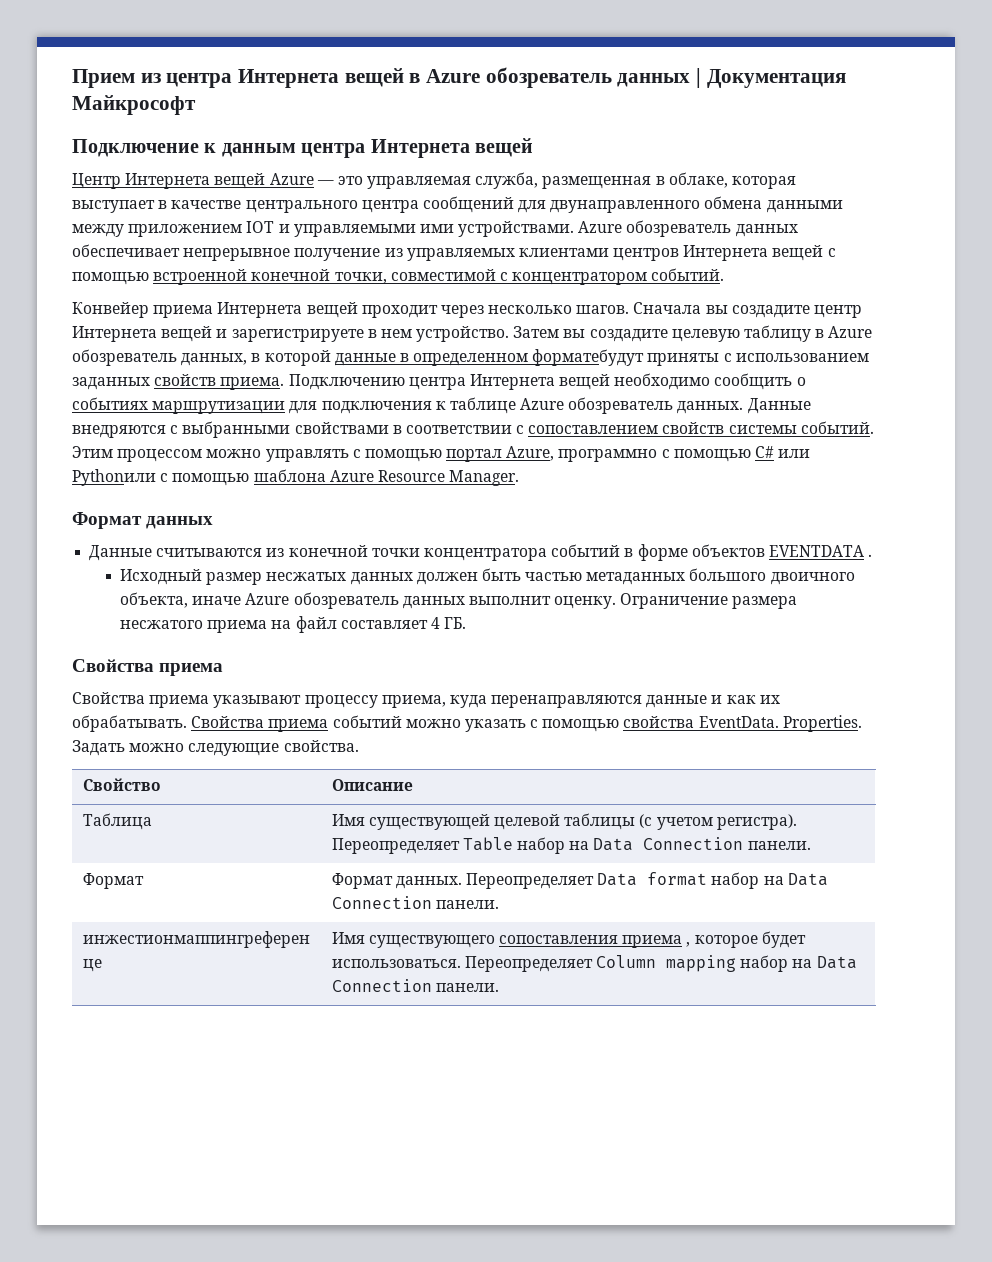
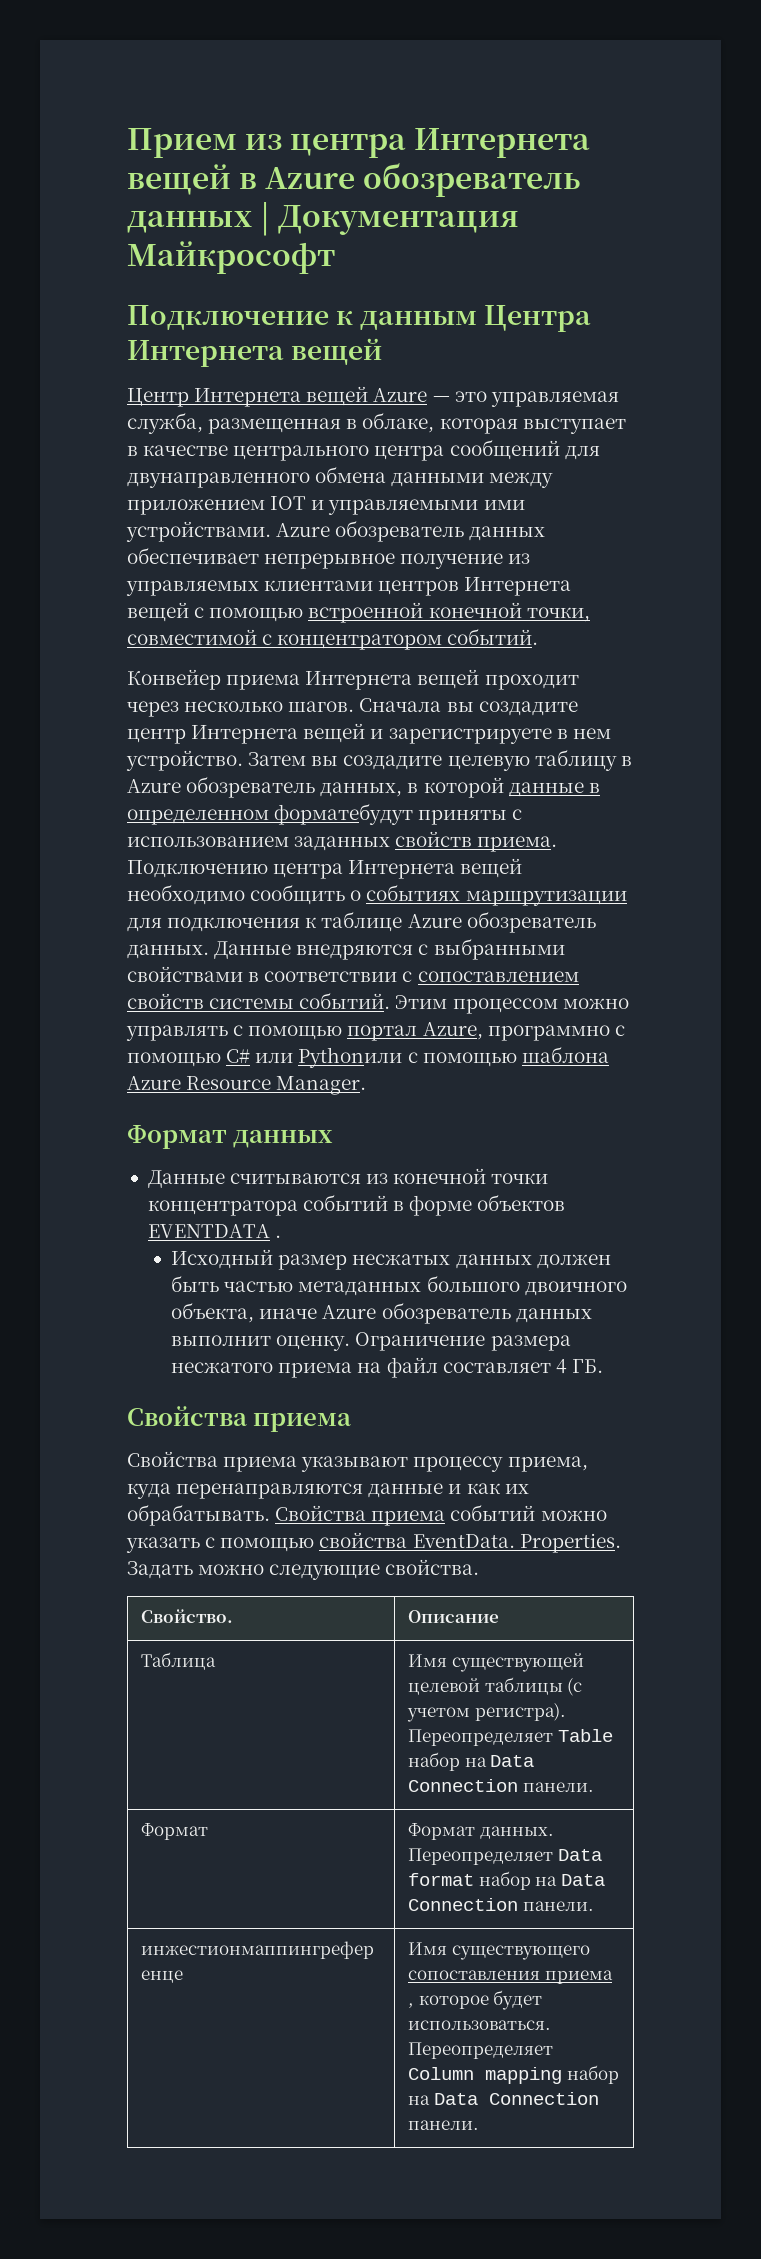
[301,143,366,158] центра -> [484,305,592,332] Центра
[82,778,161,791] Свойство -> [140,1609,233,1623] Свойство.

